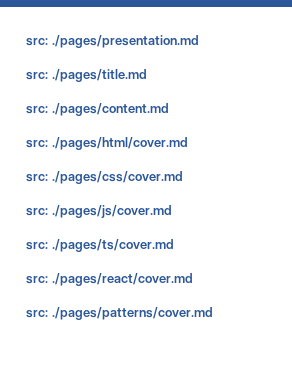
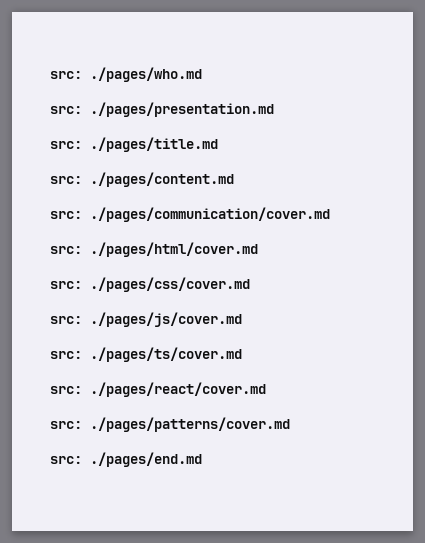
[26,38,48,46] src: -> [50,67,202,82] [50,106,82,114] src: ./pages/who.md // src:
(169, 109) none -> [50,207,330,222] // src: ./pages/communication/cover.md
(213, 313) none -> [50,452,202,467] // src: ./pages/end.md

